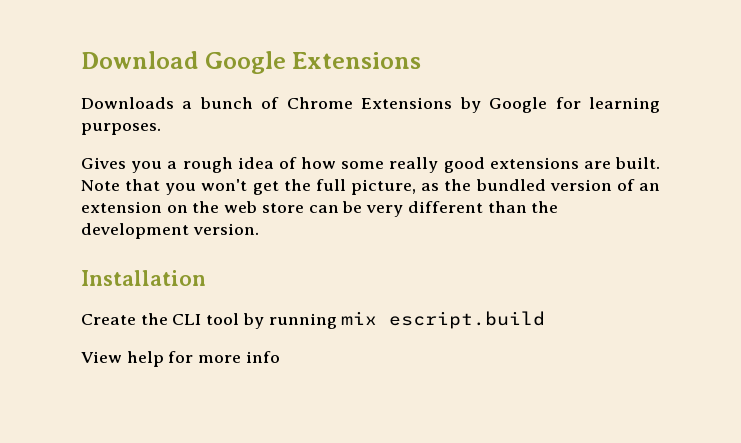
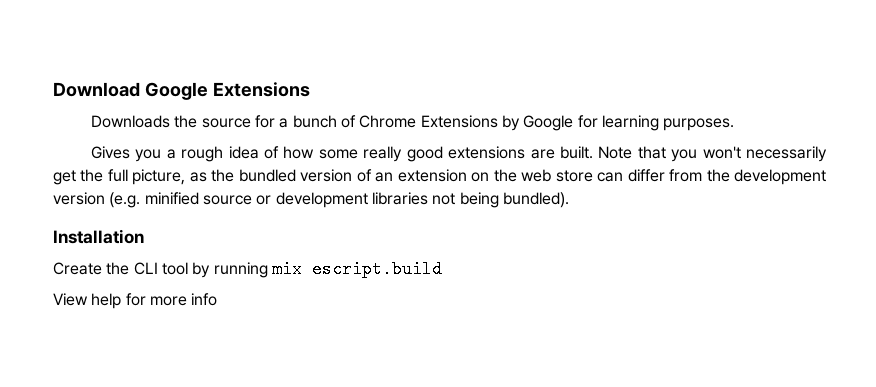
(174, 103) none -> [174,115,275,128] the source for
(248, 185) none -> [746,146,828,162] necessarily
[342,201,559,217] [81,223,259,239] be very different than the development version. -> [627,169,827,185] [53,192,569,208] differ from the development version (e.g. minified source or development libraries not being bundled).

